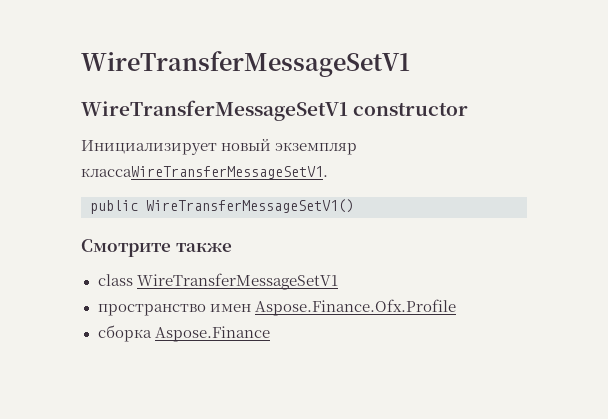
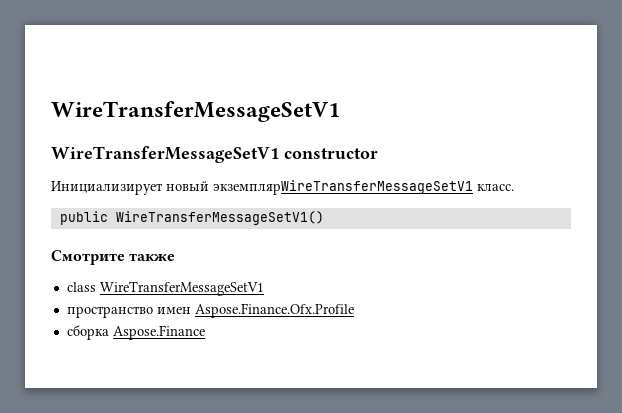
[275,142,358,155] [81,166,328,179] экземпляр классаWireTransferMessageSetV1. -> [213,180,514,195] экземплярWireTransferMessageSetV1 класс.

